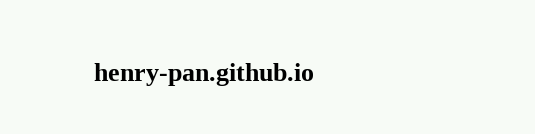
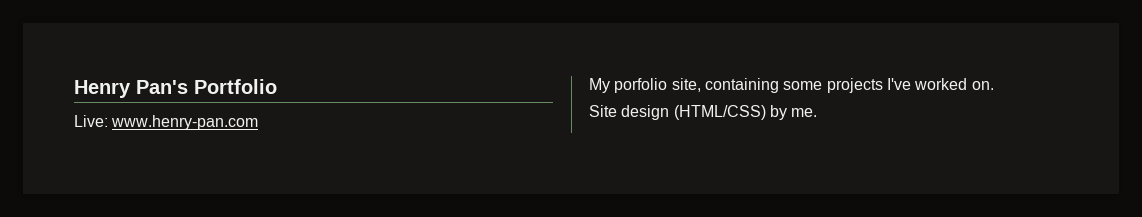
[94,63,314,86] henry-pan.github.io -> [74,79,277,98] [74,115,259,130] [589,78,994,93] [589,105,818,120] Henry Pan's Portfolio // Live: www.henry-pan.com // My porfolio site, containing some projects I've worked on. // Site design (HTML/CSS) by me.

